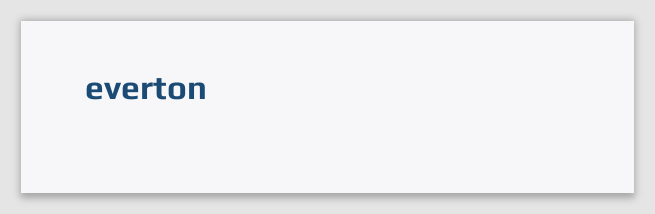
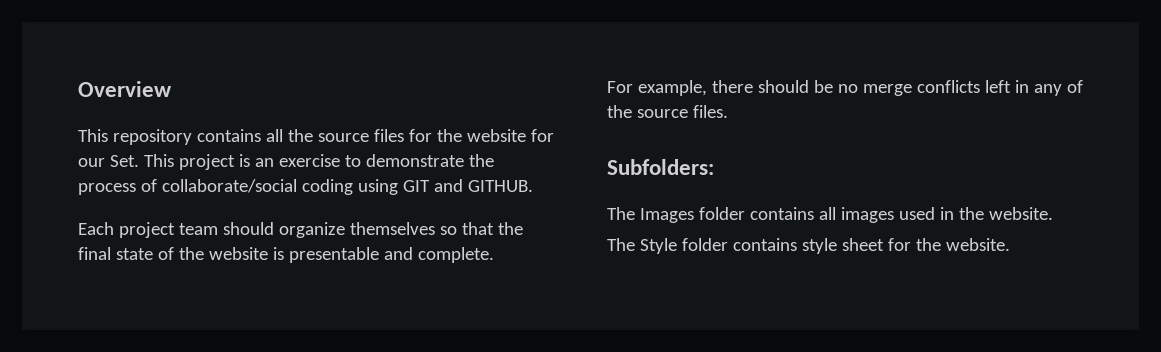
[85,78,207,100] everton -> [78,81,172,97] [78,129,554,145] [78,154,494,170] [78,179,533,195] [78,222,523,238] [78,247,494,263] [607,80,1083,96] [607,105,728,118] [607,159,714,175] [607,207,1053,223] [607,238,1010,254] Overview // This repository contains all the source files for the website for our Set. This project is an exercise to demonstrate the process of collaborate/social coding using GIT and GITHUB. // Each project team should organize themselves so that the final state of the website is presentable and complete. // For example, there should be no merge conflicts left in any of the source files. // Subfolders: // The Images folder contains all images used in the website. // The Style folder contains style sheet for the website.

